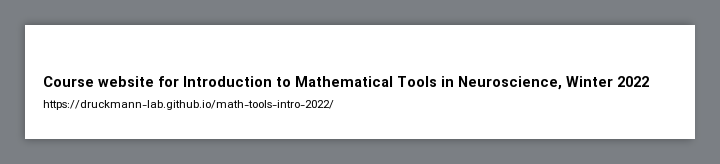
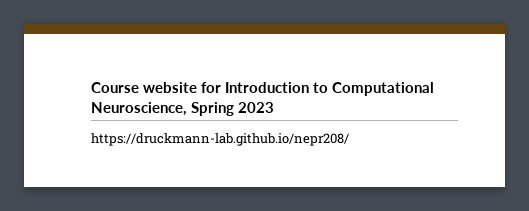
[295,76,649,90] [43,100,334,110] Mathematical Tools in Neuroscience, Winter 2022 // https://druckmann-lab.github.io/math-tools-intro-2022/ -> [332,82,435,96] [91,102,275,116] [91,133,349,146] Computational Neuroscience, Spring 2023 // https://druckmann-lab.github.io/nepr208/

